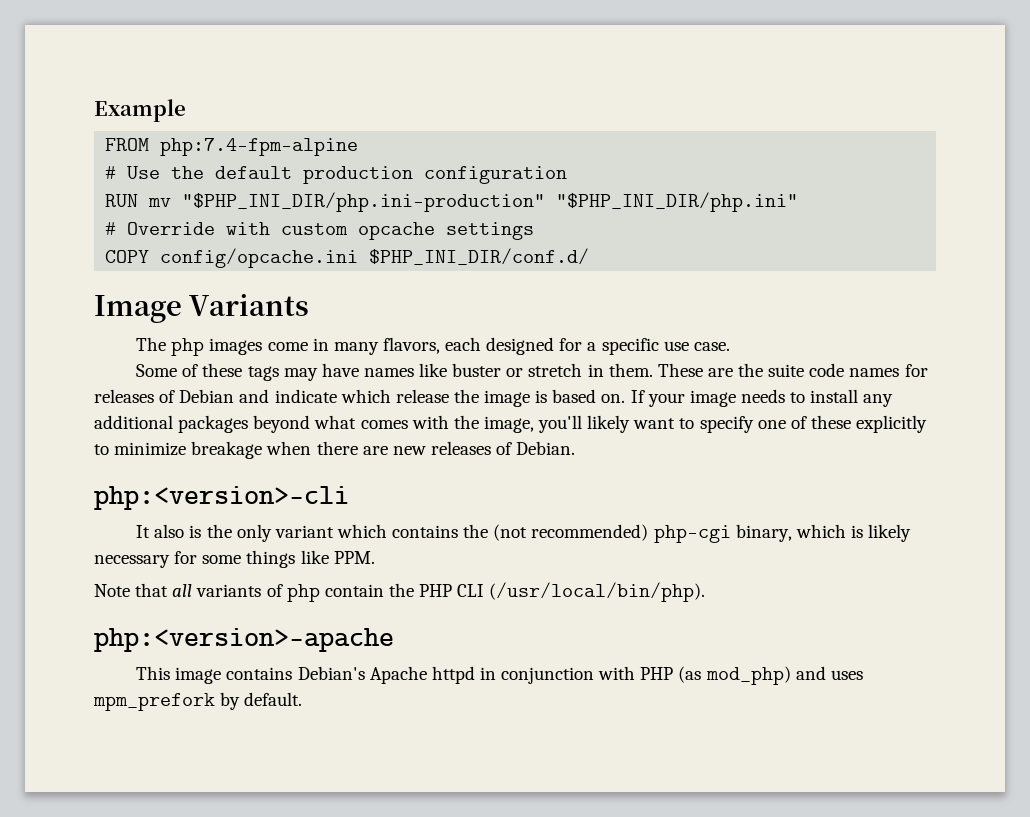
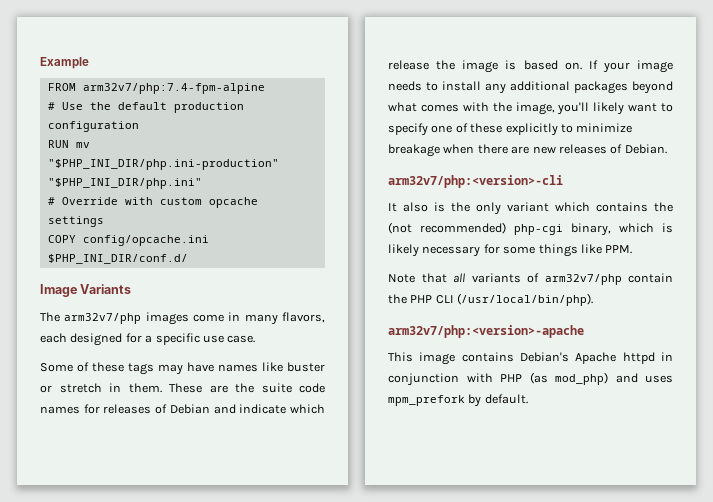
[160,138,359,156] php:7.4-fpm-alpine -> [82,83,265,94] arm32v7/php:7.4-fpm-alpine
[171,338,205,356] php -> [64,313,142,324] arm32v7/php
[94,486,349,510] php:<version>-cli -> [388,175,563,188] arm32v7/php:<version>-cli
[286,584,320,602] php -> [544,274,622,285] arm32v7/php
[94,628,394,652] php:<version>-apache -> [388,325,584,338] arm32v7/php:<version>-apache

